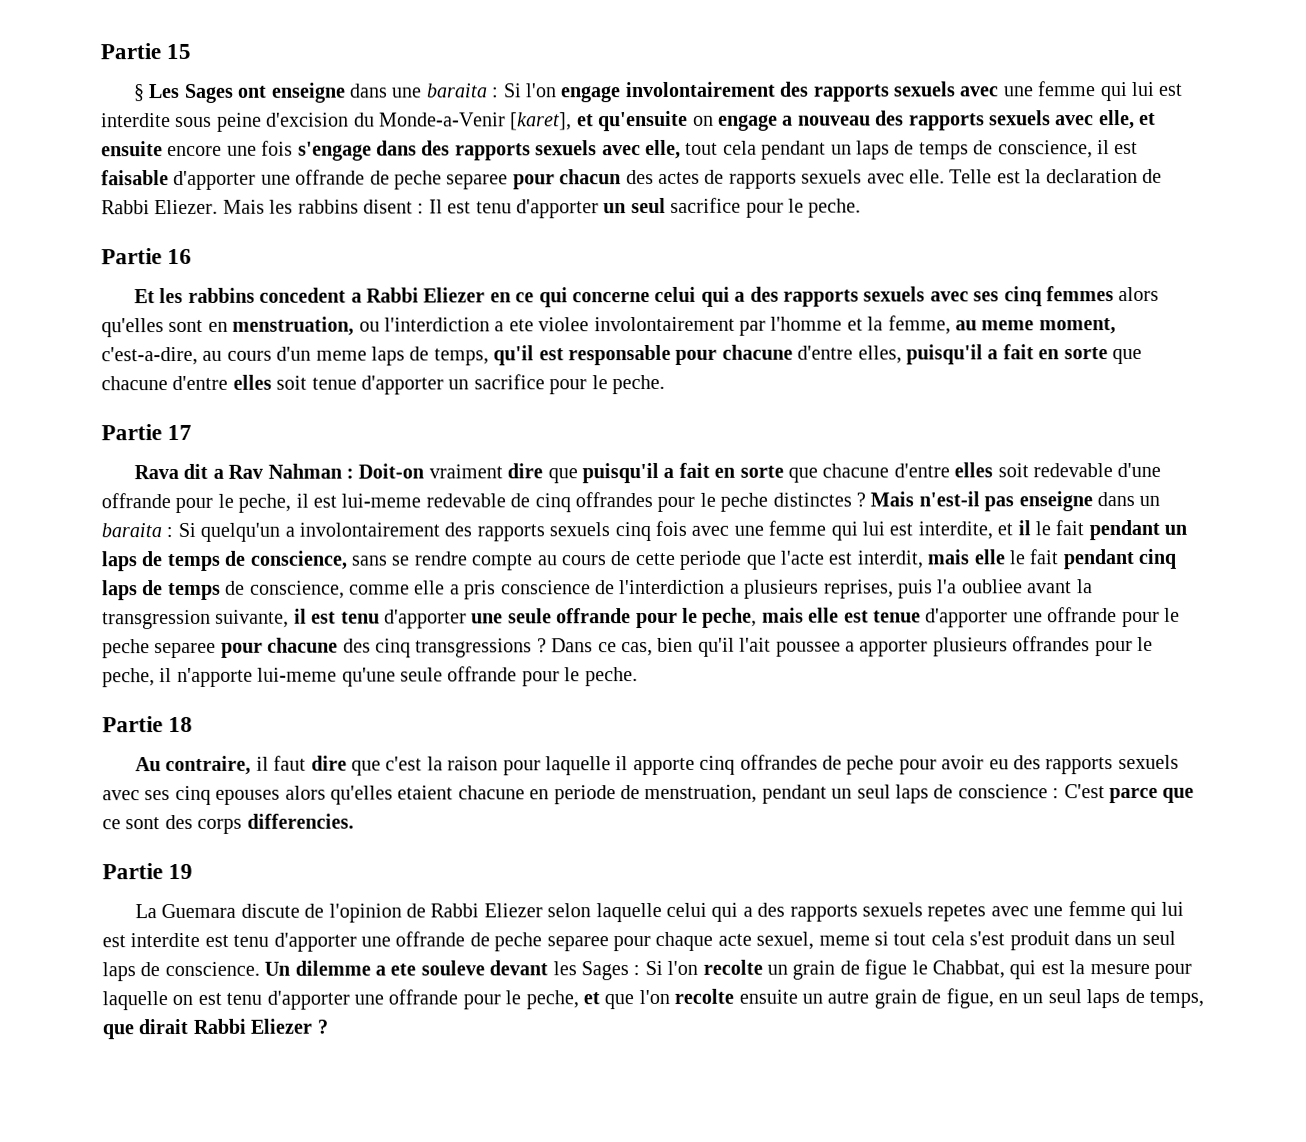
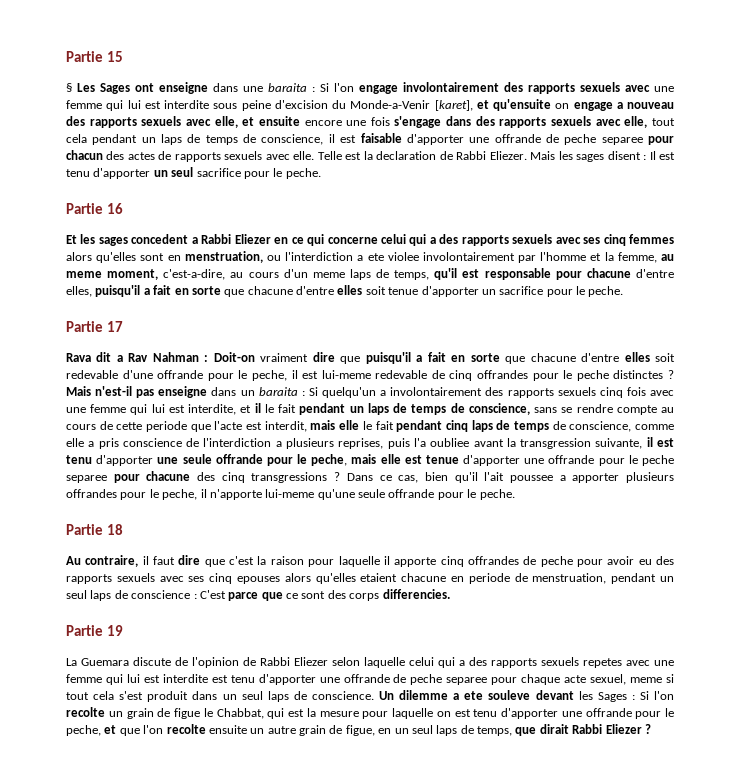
[297,199,359,214] rabbins -> [576,154,605,162] sages
[187,287,255,303] rabbins -> [98,237,128,246] sages

